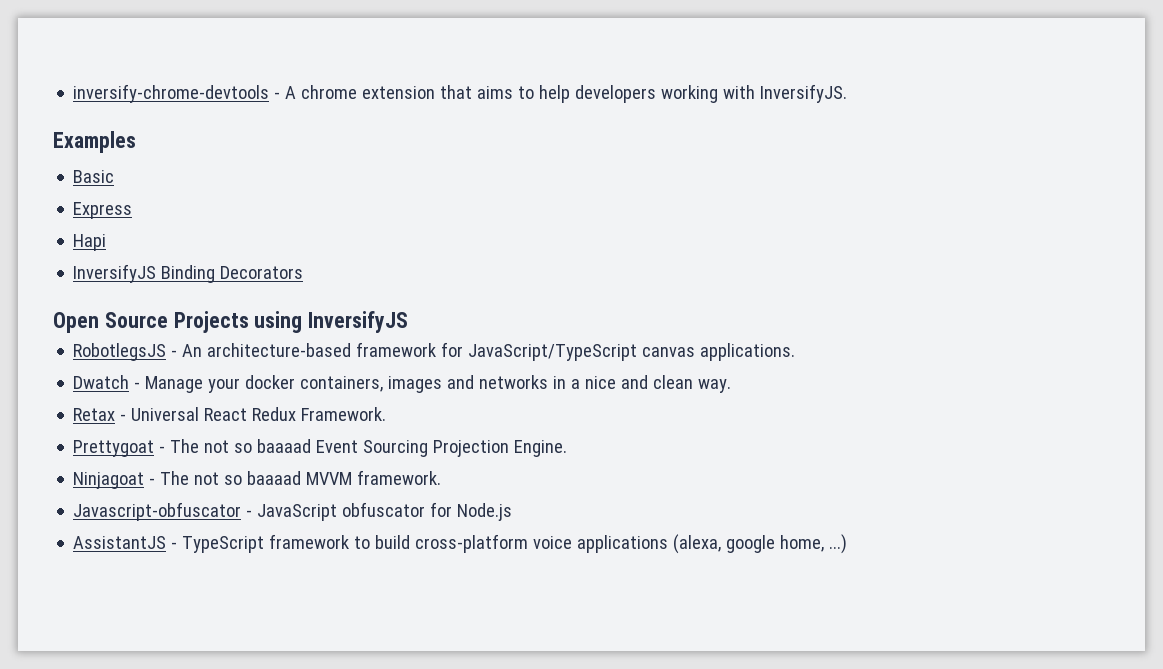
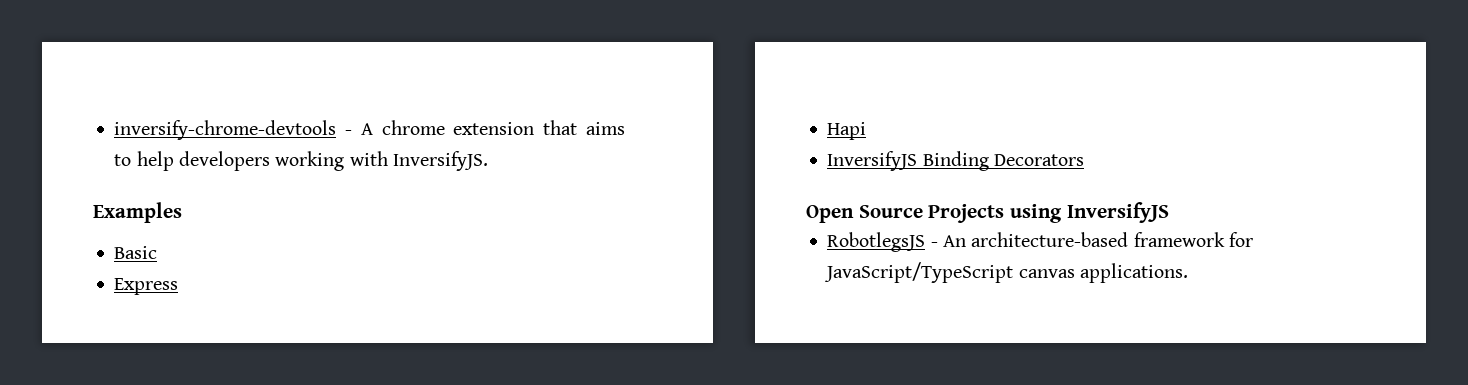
[73,375,732,393] [73,407,387,421] [73,439,568,457] [73,470,442,489] [73,502,513,521] [73,534,848,554] // Dwatch - Manage your docker containers, images and networks in a nice and clean way. // Retax - Universal React Redux Framework. // Prettygoat - The not so baaaad Event Sourcing Projection Engine. // Ninjagoat - The not so baaaad MVVM framework. // Javascript-obfuscator - JavaScript obfuscator for Node.js // AssistantJS - TypeScript framework to build cross-platform voice applications (alexa, google home, ...) -> (1188, 273) none

